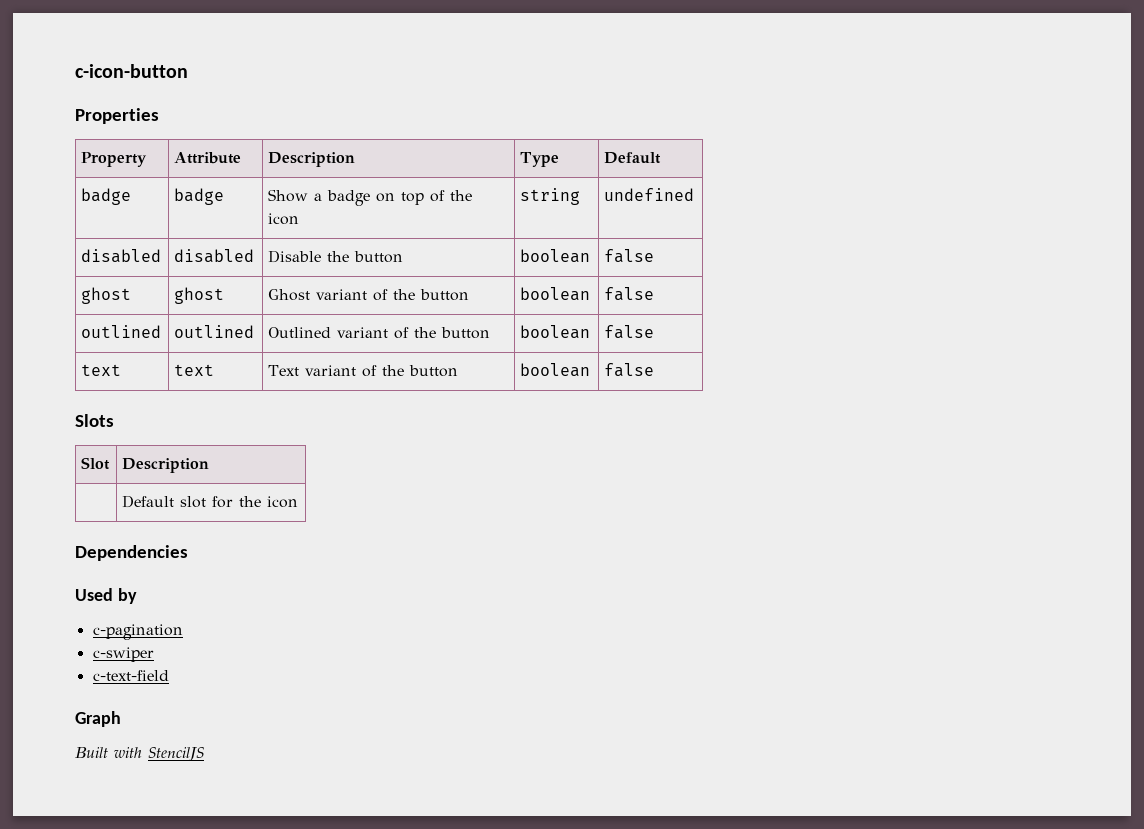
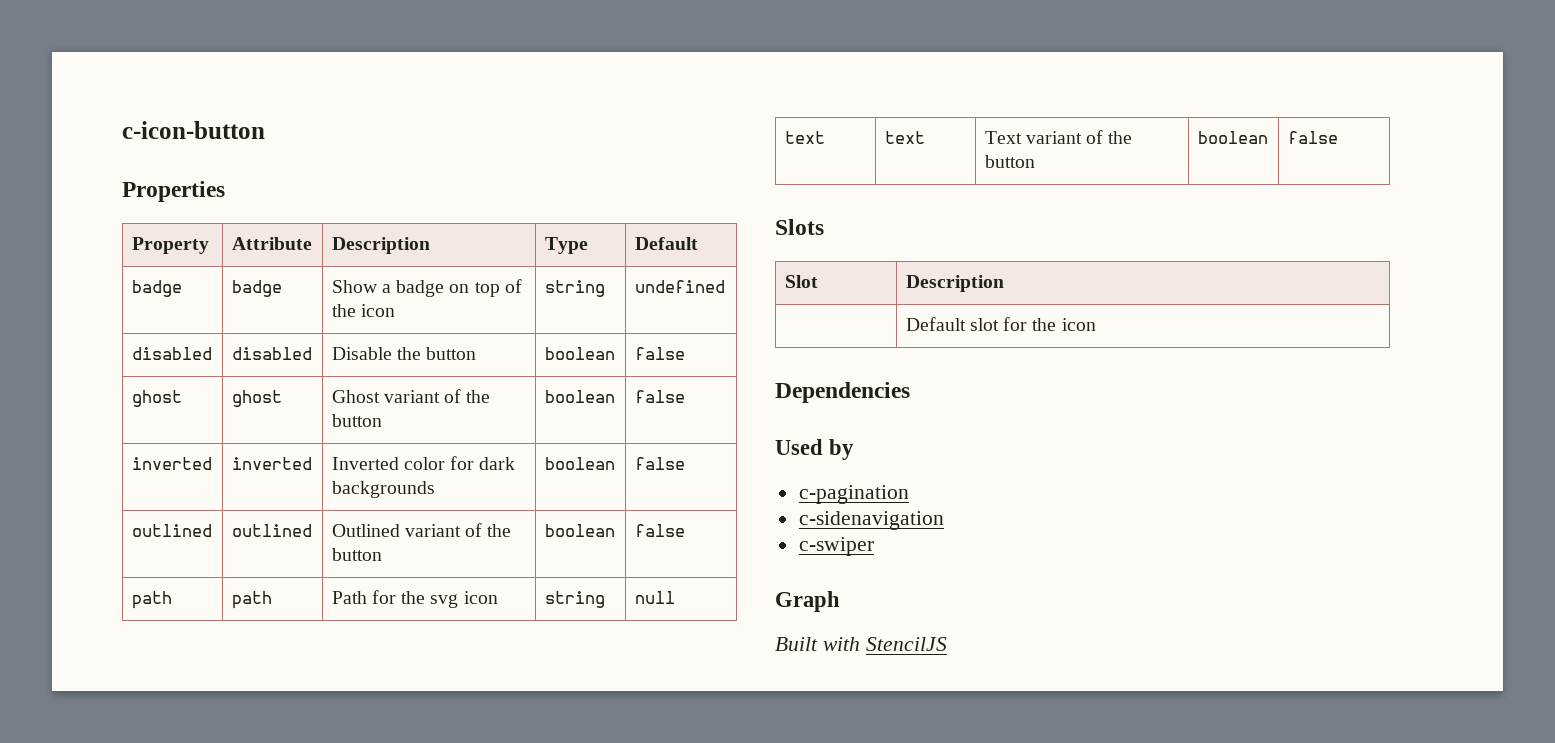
(655, 294) none -> [131,457,212,470] [231,457,312,470] [331,456,516,470] [331,481,435,498] [544,457,615,470] [634,457,685,470] // inverted | inverted | Inverted color for dark backgrounds | boolean | false
(655, 332) none -> [131,591,172,609] [231,591,272,609] [331,590,498,608] [544,591,605,608] [634,591,675,604] // path | path | Path for the svg icon | string | null
(183, 632) none -> [798,511,944,530] // c-sidenavigation
[92,670,169,681] // c-text-field -> (874, 546) none

